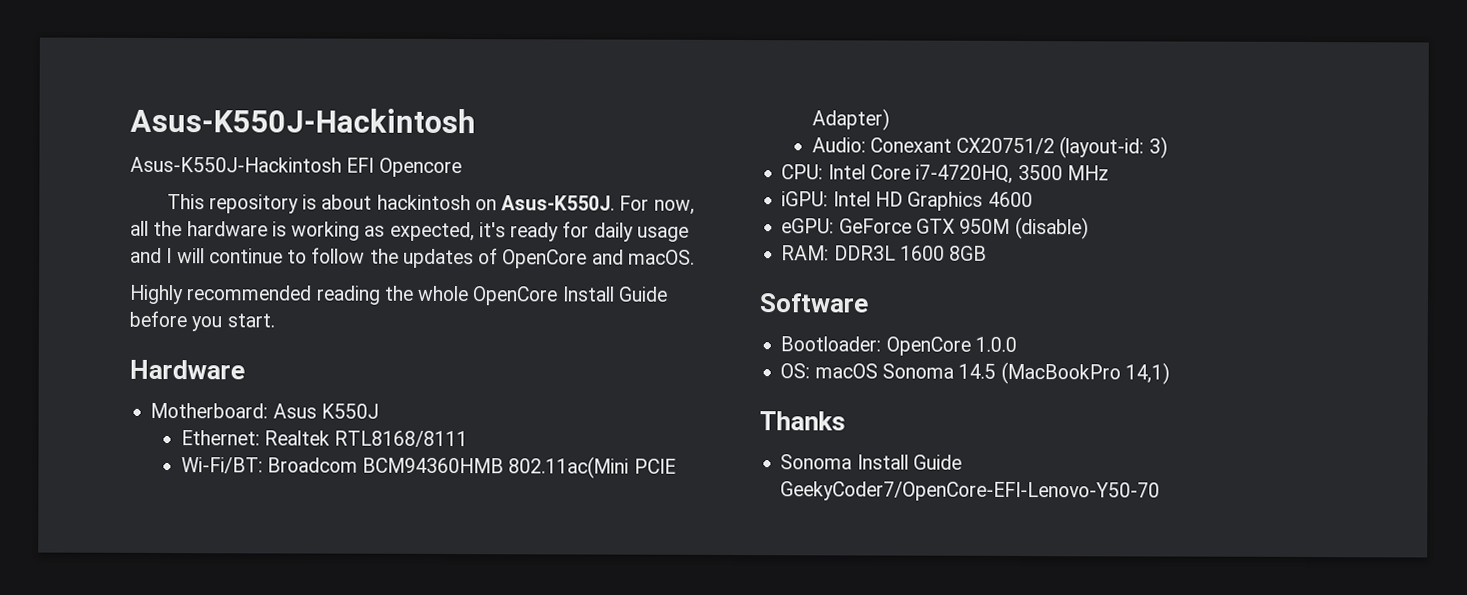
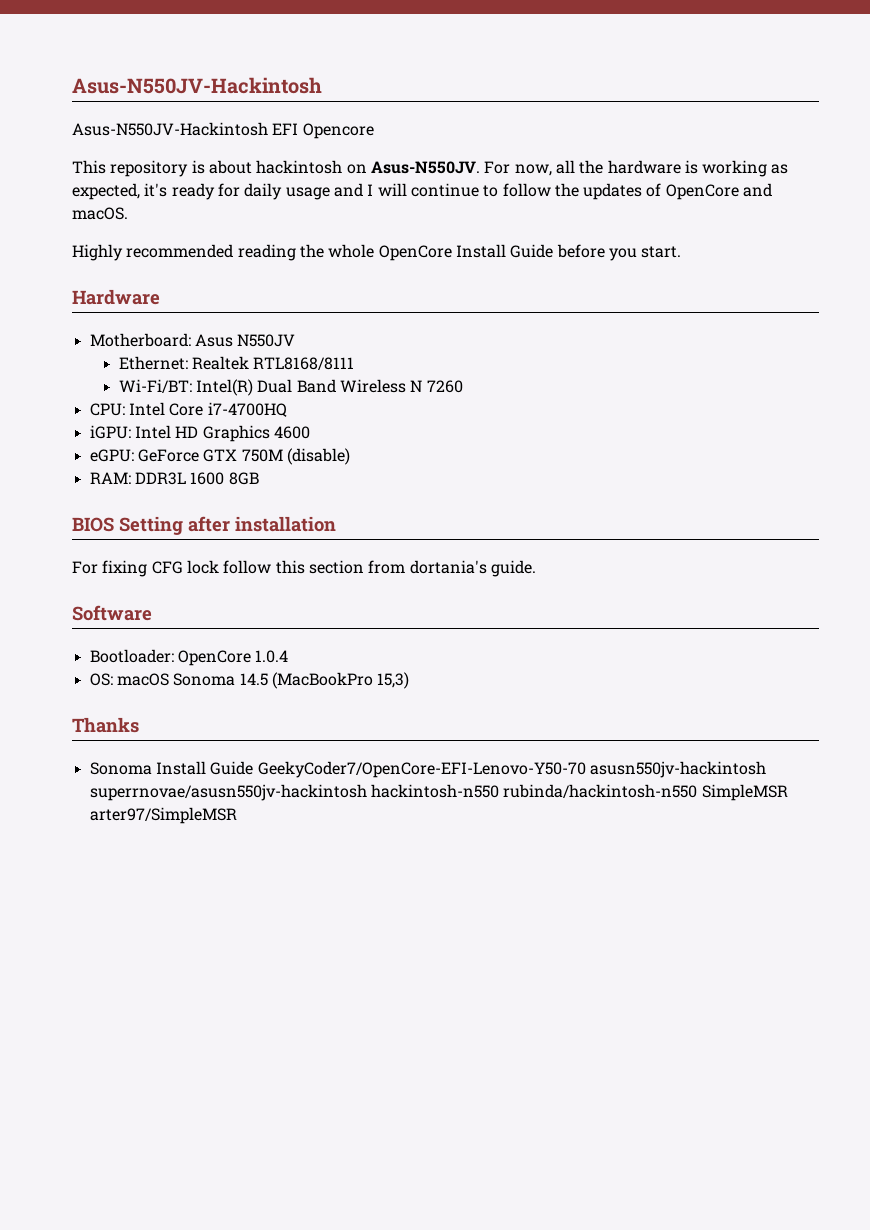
[130,107,476,134] [130,156,342,173] Asus-K550J-Hackintosh // Asus-K550J-Hackintosh -> [72,77,322,94] [72,122,268,136] Asus-N550JV-Hackintosh // Asus-N550JV-Hackintosh
[501,195,616,211] Asus-K550J. -> [370,161,480,174] Asus-N550JV.
[320,403,379,419] K550J -> [237,334,296,347] N550JV
[266,456,676,479] [811,108,890,131] [811,136,1168,159] Broadcom BCM94360HMB 802.11ac(Mini PCIE Adapter) // Audio: Conexant CX20751/2 (layout-id: 3) -> [195,379,463,396] Intel(R) Dual Band Wireless N 7260
[915,164,1109,184] i7-4720HQ, 3500 MHz -> [207,402,287,417] i7-4700HQ
[959,218,1011,234] 950M -> [241,449,283,462] 750M
(988, 253) none -> [72,516,336,535] [72,560,536,577] // BIOS Setting after installation // For fixing CFG lock follow this section from dortania's guide.
[974,336,1017,352] 1.0.0 -> [255,650,289,663] 1.0.4
[1124,362,1170,385] 14,1) -> [377,672,410,689] 15,3)
(1161, 491) none -> [589,761,766,778] [89,784,788,801] [89,807,237,824] asusn550jv-hackintosh superrnovae/asusn550jv-hackintosh hackintosh-n550 rubinda/hackintosh-n550 SimpleMSR arter97/SimpleMSR

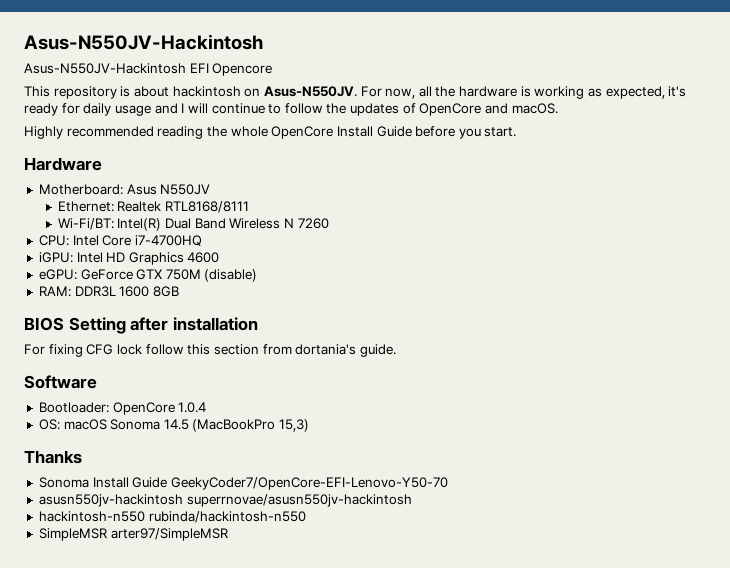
(586, 769) none -> (448, 483) //
(367, 792) none -> (412, 500) //
(698, 791) none -> (306, 517) //

